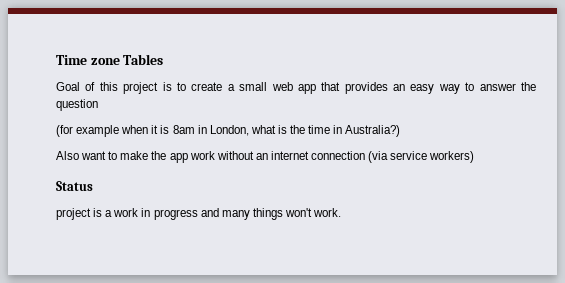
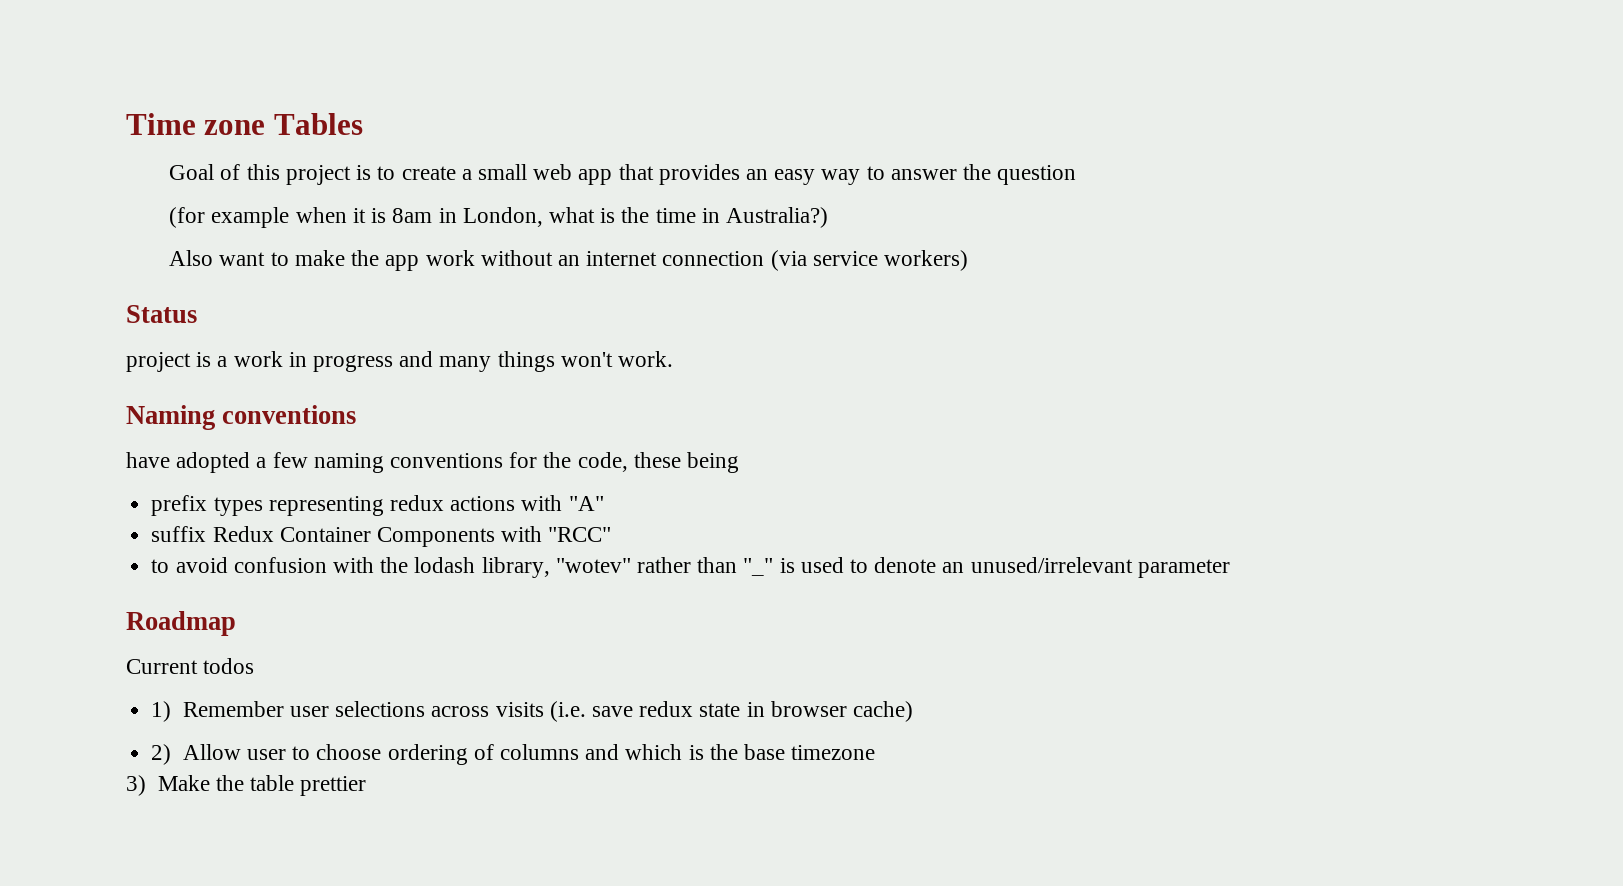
(342, 212) none -> [126,405,357,430] [126,452,740,473] [151,495,604,516] [151,526,612,547] [151,557,1230,578] [126,611,236,636] [126,658,255,674] [151,701,914,722] [151,744,876,765] [126,775,367,796] // Naming conventions // have adopted a few naming conventions for the code, these being // prefix types representing redux actions with "A" // suffix Redux Container Components with "RCC" // to avoid confusion with the lodash library, "wotev" rather than "_" is used to denote an unused/irrelevant parameter // Roadmap // Current todos // 1) Remember user selections across visits (i.e. save redux state in browser cache) // 2) Allow user to choose ordering of columns and which is the base timezone // 3) Make the table prettier

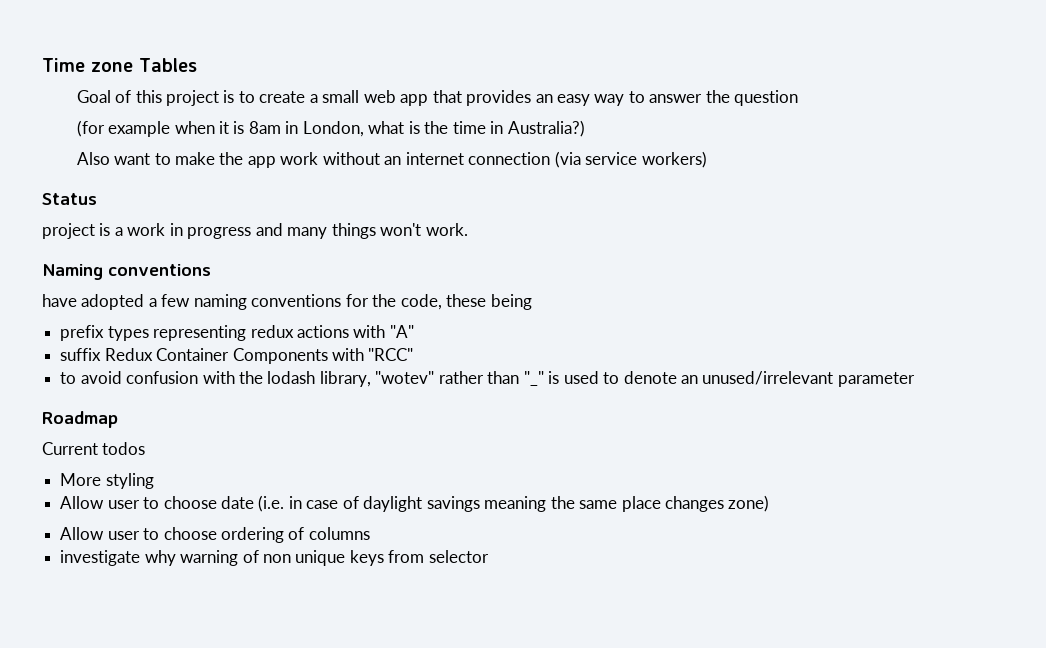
[151,701,914,722] [151,744,172,765] 1) Remember user selections across visits (i.e. save redux state in browser cache) // 2) -> [60,473,154,489] [60,495,770,512] More styling // Allow user to choose date (i.e. in case of daylight savings meaning the same place changes zone) //
[585,744,876,760] [126,775,367,796] and which is the base timezone // 3) Make the table prettier -> [60,550,489,566] // investigate why warning of non unique keys from selector

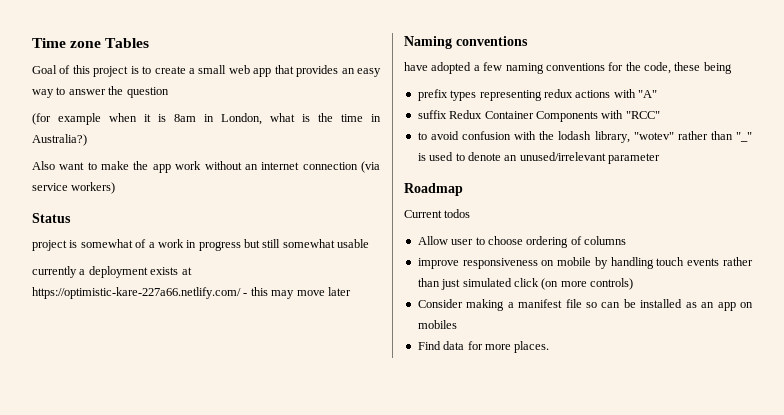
(111, 229) none -> [80,239,147,248] somewhat of
[255,223,468,239] and many things won't work. -> [244,239,370,248] [32,266,192,278] [32,287,351,299] but still somewhat usable // currently a deployment exists at https://optimistic-kare-227a66.netlify.com/ - this may move later
[60,473,154,489] [60,495,770,512] // More styling // Allow user to choose date (i.e. in case of daylight savings meaning the same place changes zone) -> (471, 213) none
[60,550,489,566] investigate why warning of non unique keys from selector -> [417,257,753,269] [417,278,633,290] [417,299,753,311] [417,320,457,329] [417,341,550,353] improve responsiveness on mobile by handling touch events rather than just simulated click (on more controls) // Consider making a manifest file so can be installed as an app on mobiles // Find data for more places.

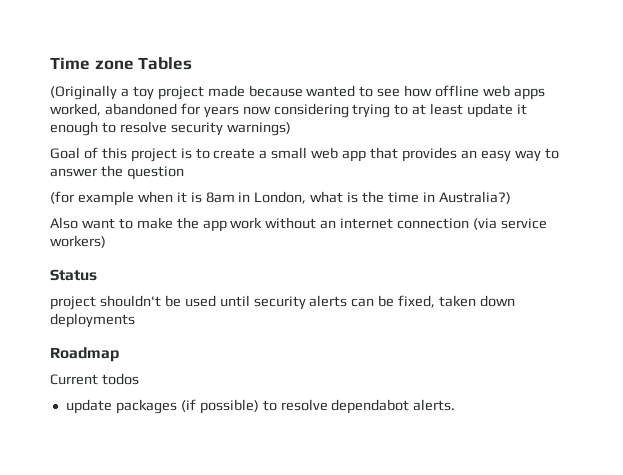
(150, 43) none -> [50,85,545,100] [50,103,528,118] [50,121,291,136] // (Originally a toy project made because wanted to see how offline web apps worked, abandoned for years now considering trying to at least update it enough to resolve security warnings)
[69,239,370,251] [32,266,192,278] [32,287,351,299] [404,36,528,49] [404,62,732,74] [417,89,657,101] [417,110,660,122] [417,131,752,143] [417,152,660,164] [404,183,463,196] [404,209,471,218] [417,236,626,248] [417,257,753,269] [417,278,633,290] [417,299,753,311] [417,320,457,329] [417,341,550,353] is somewhat of a work in progress but still somewhat usable // currently a deployment exists at https://optimistic-kare-227a66.netlify.com/ - this may move later // Naming conventions // have adopted a few naming conventions for the code, these being // prefix types representing redux actions with "A" // suffix Redux Container Components with "RCC" // to avoid confusion with the lodash library, "wotev" rather than "_" is used to denote an unused/irrelevant parameter // Roadmap // Current todos // Allow user to choose ordering of columns // improve responsiveness on mobile by handling touch events rather than just simulated click (on more controls) // Consider making a manifest file so can be installed as an app on mobiles // Find data for more places. -> [99,295,516,310] [50,313,135,328] [50,347,119,362] [50,373,139,385] [65,399,456,414] shouldn't be used until security alerts can be fixed, taken down deployments // Roadmap // Current todos // update packages (if possible) to resolve dependabot alerts.

